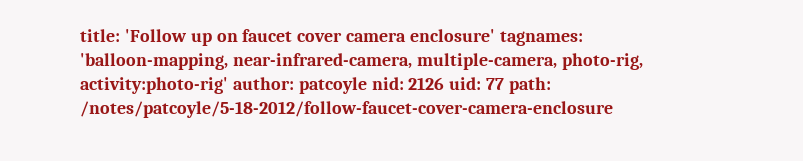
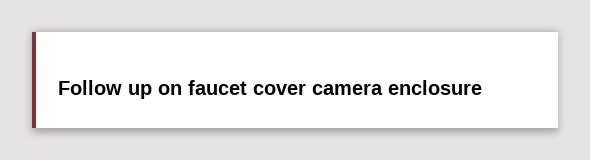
[80,29,187,42] title: 'Follow -> [58,80,122,95] Follow
[410,29,583,46] [80,53,643,70] [80,77,552,94] [80,101,613,118] enclosure' tagnames: 'balloon-mapping, near-infrared-camera, multiple-camera, photo-rig, activity:photo-rig' author: patcoyle nid: 2126 uid: 77 path: /notes/patcoyle/5-18-2012/follow-faucet-cover-camera-enclosure -> [388,80,482,95] enclosure

